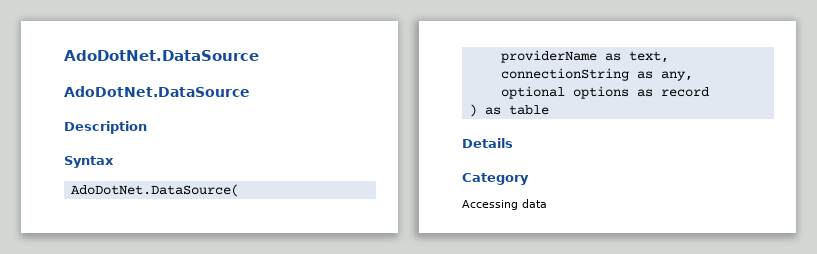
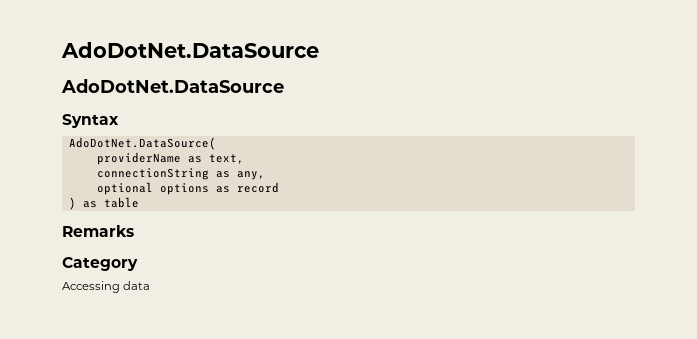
[64,121,147,134] // Description -> (284, 86) none
[462,138,513,148] Details -> [62,225,134,237] Remarks

